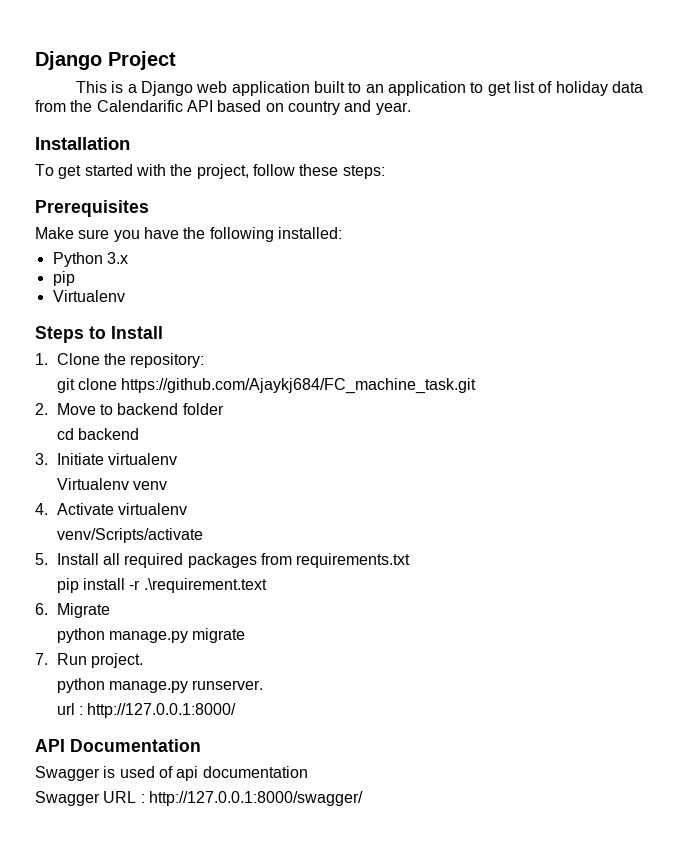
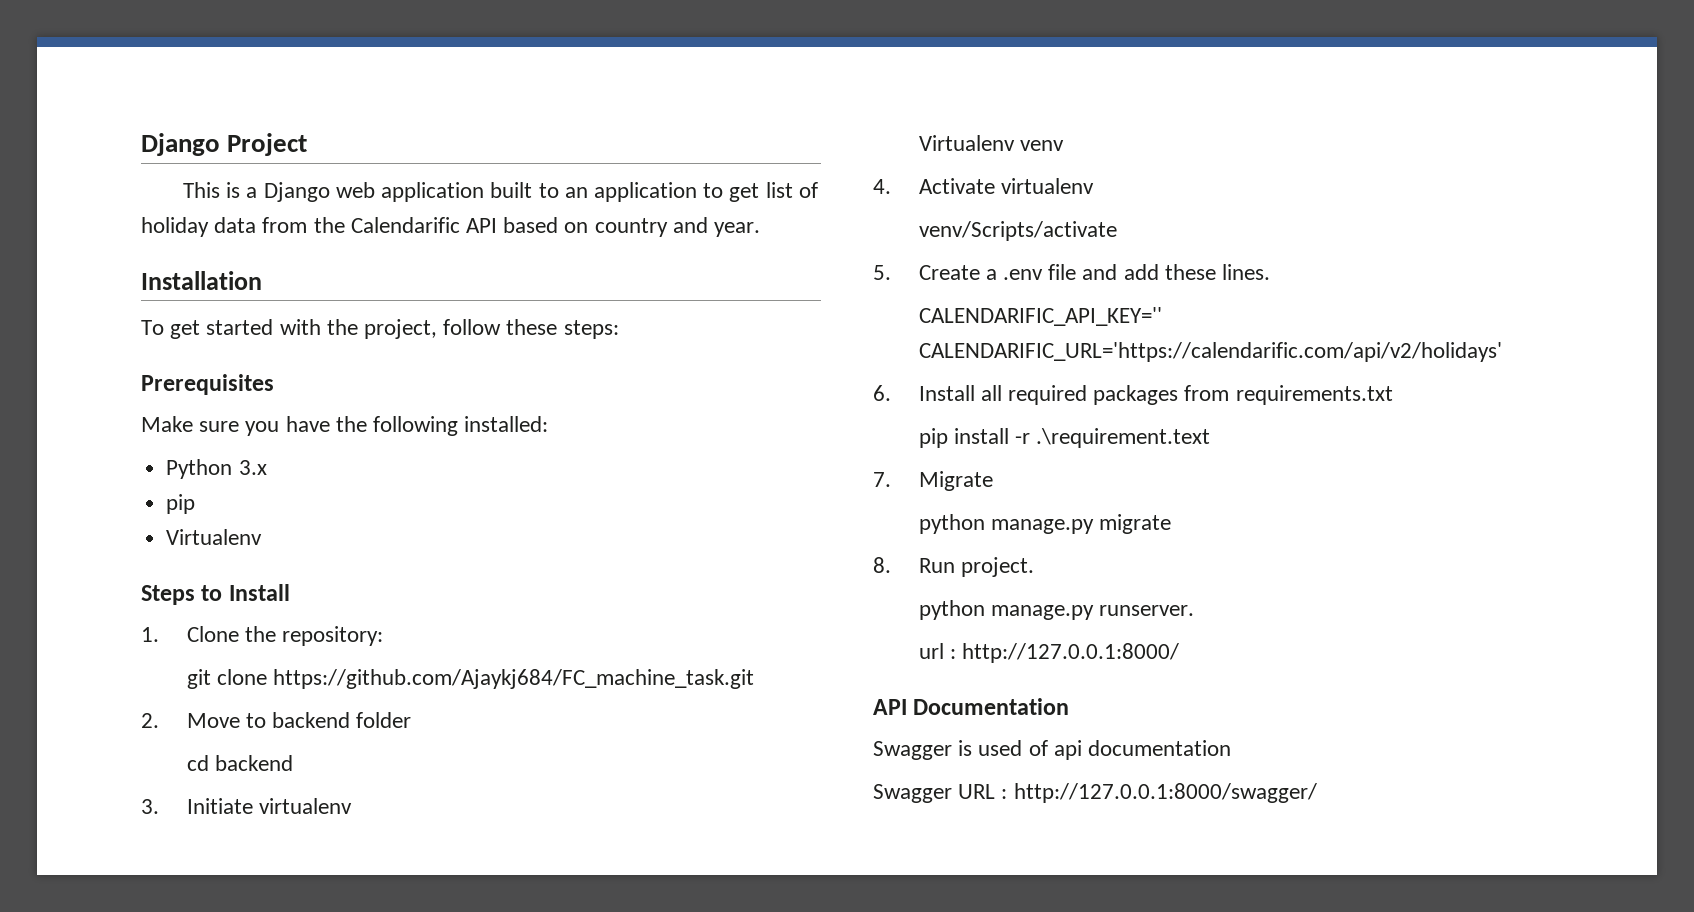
(48, 559) none -> [918,264,1271,280] [918,307,1162,326] [918,342,1502,362] [873,385,891,401] Create a .env file and add these lines. // CALENDARIFIC_API_KEY='' CALENDARIFIC_URL='https://calendarific.com/api/v2/holidays' // 6.
[35,603,48,615] 6. -> [873,472,891,487] 7.
[35,653,48,665] 7. -> [873,557,891,573] 8.

